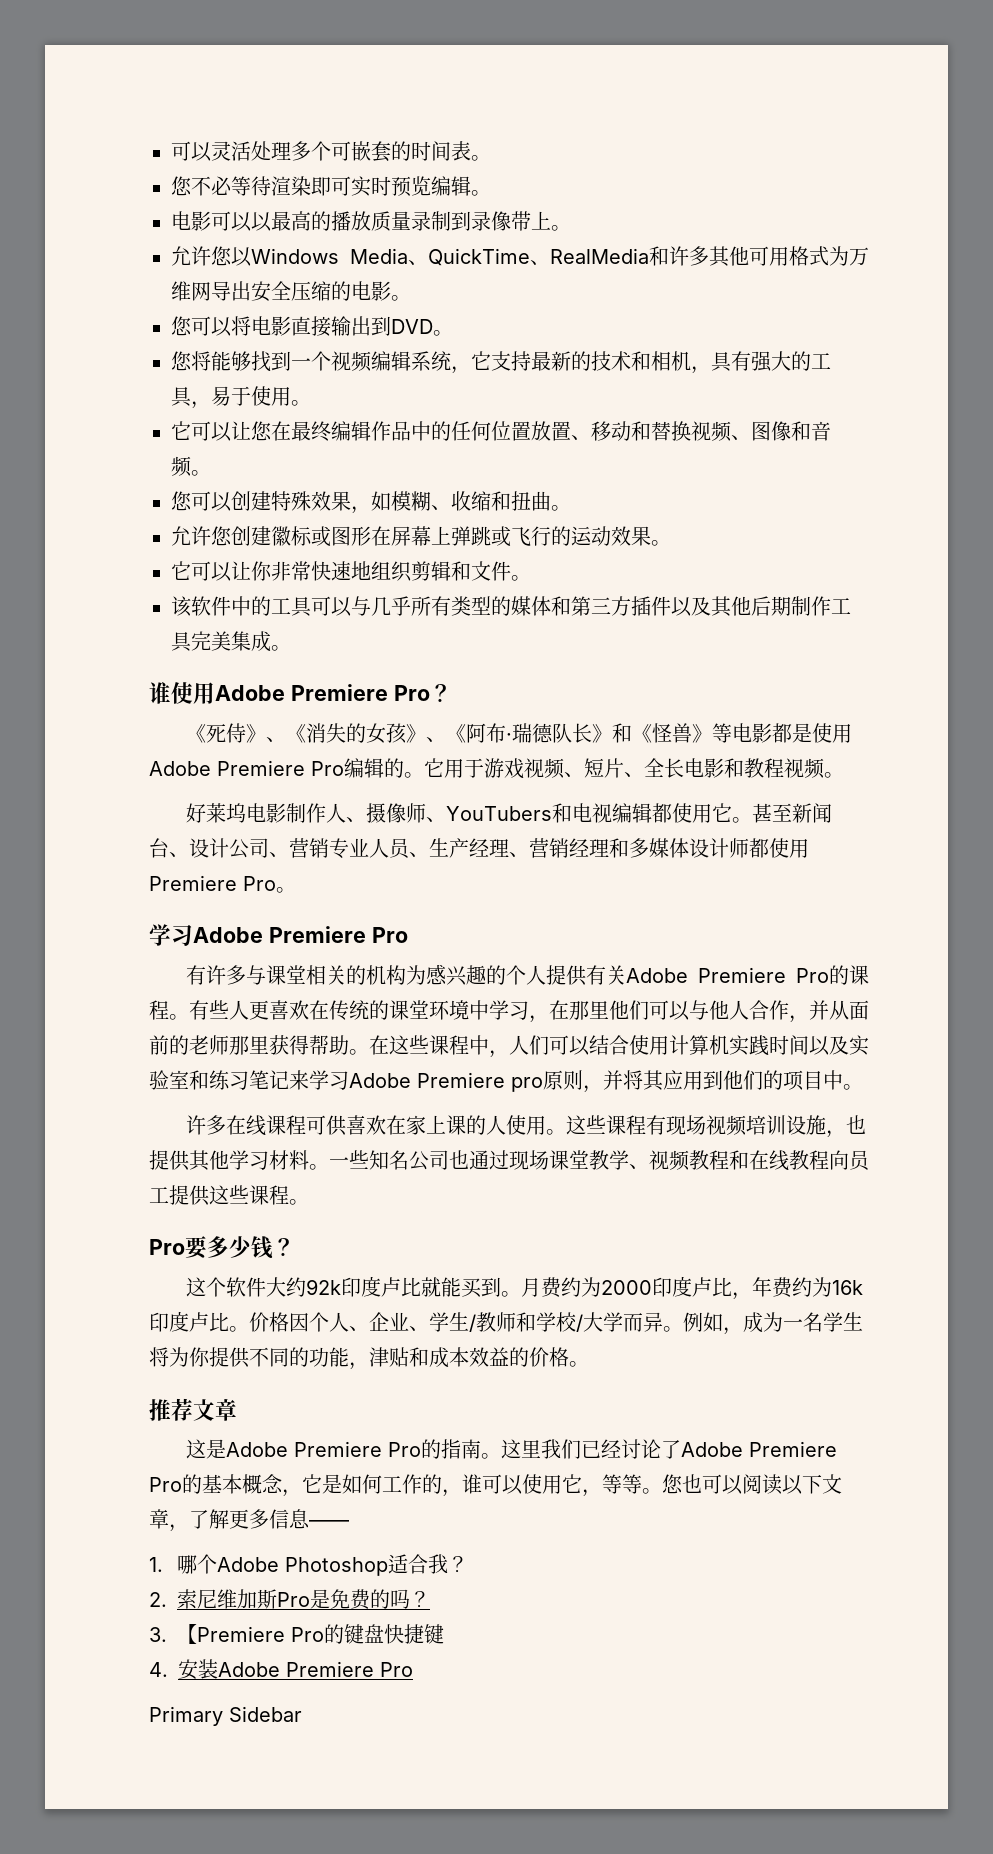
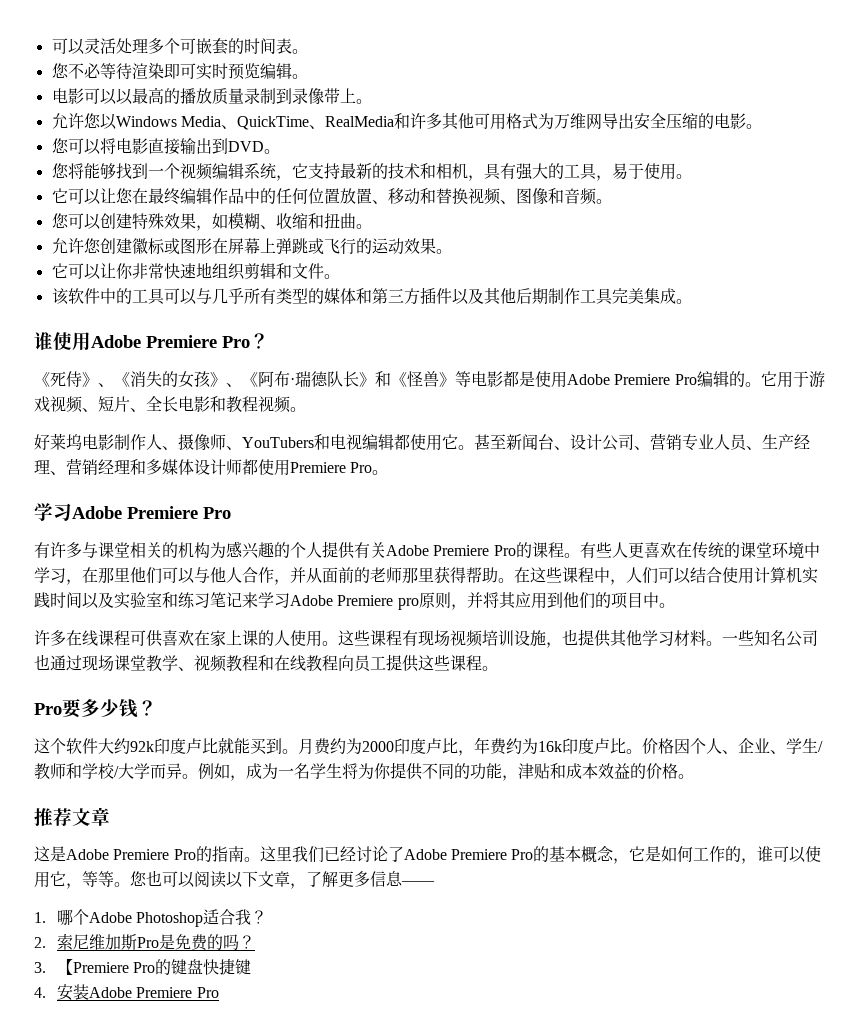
[149,1706,302,1726] // Primary Sidebar -> (219, 992) none

